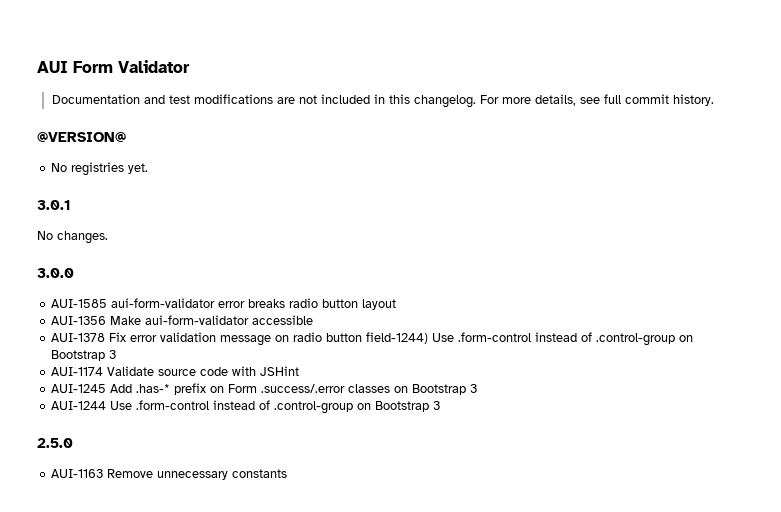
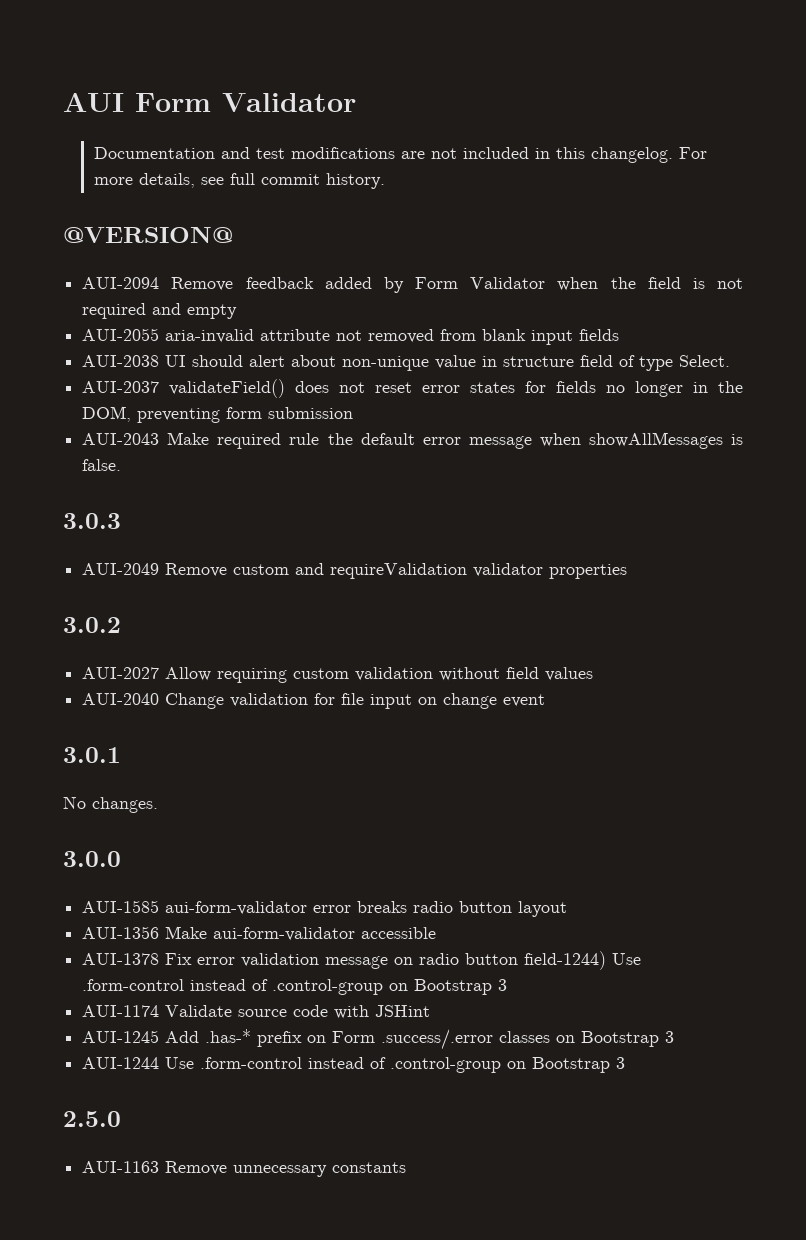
[51,162,149,176] No registries yet. -> [82,277,743,293] [82,303,238,319] [82,328,620,345] [82,355,731,371] [82,379,743,398] [82,406,354,423] [82,432,743,449] [82,459,122,471] [63,513,121,529] [82,563,628,579] [63,617,121,633] [82,667,594,683] [82,693,546,709] AUI-2094 Remove feedback added by Form Validator when the field is not required and empty // AUI-2055 aria-invalid attribute not removed from blank input fields // AUI-2038 UI should alert about non-unique value in structure field of type Select. // AUI-2037 validateField() does not reset error states for fields no longer in the DOM, preventing form submission // AUI-2043 Make required rule the default error message when showAllMessages is false. // 3.0.3 // AUI-2049 Remove custom and requireValidation validator properties // 3.0.2 // AUI-2027 Allow requiring custom validation without field values // AUI-2040 Change validation for file input on change event

